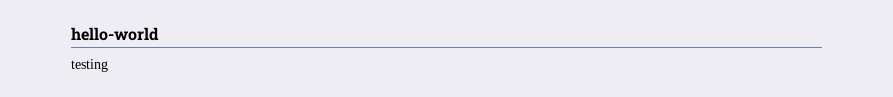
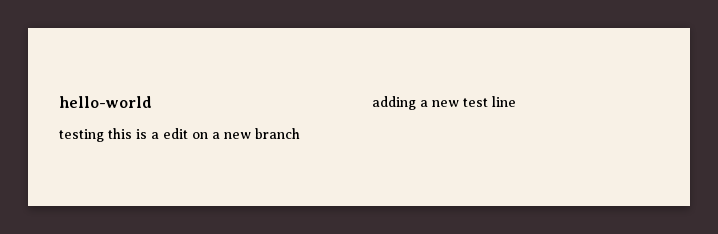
(108, 65) none -> [108,128,300,139] [372,96,516,110] this is a edit on a new branch adding a new test line

